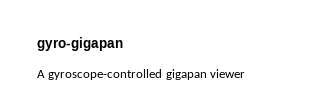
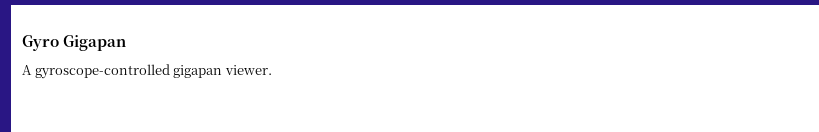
[37,37,123,51] gyro-gigapan -> [22,35,127,51] Gyro Gigapan
[210,69,246,78] viewer -> [224,65,272,75] viewer.

